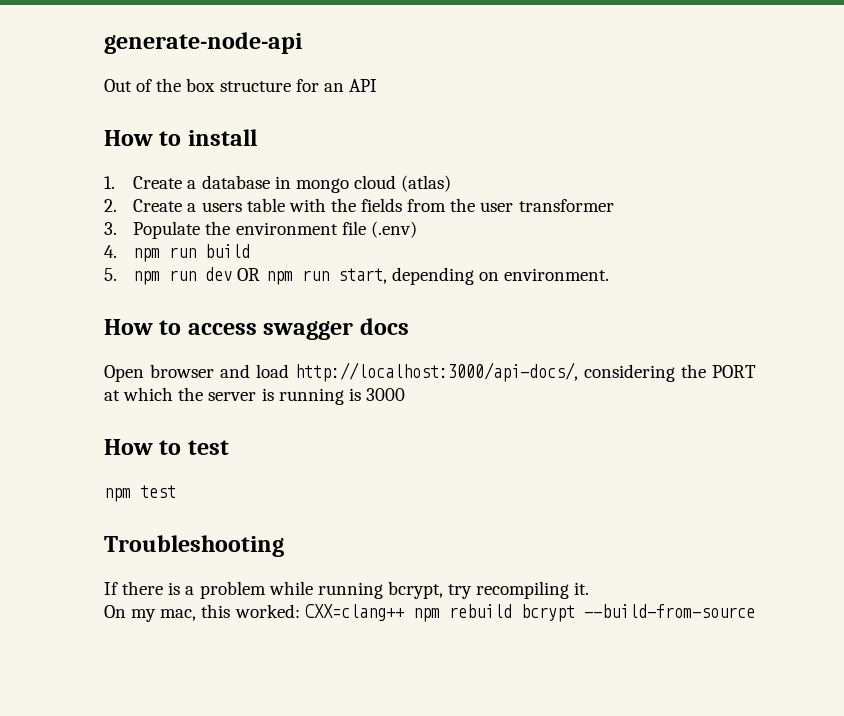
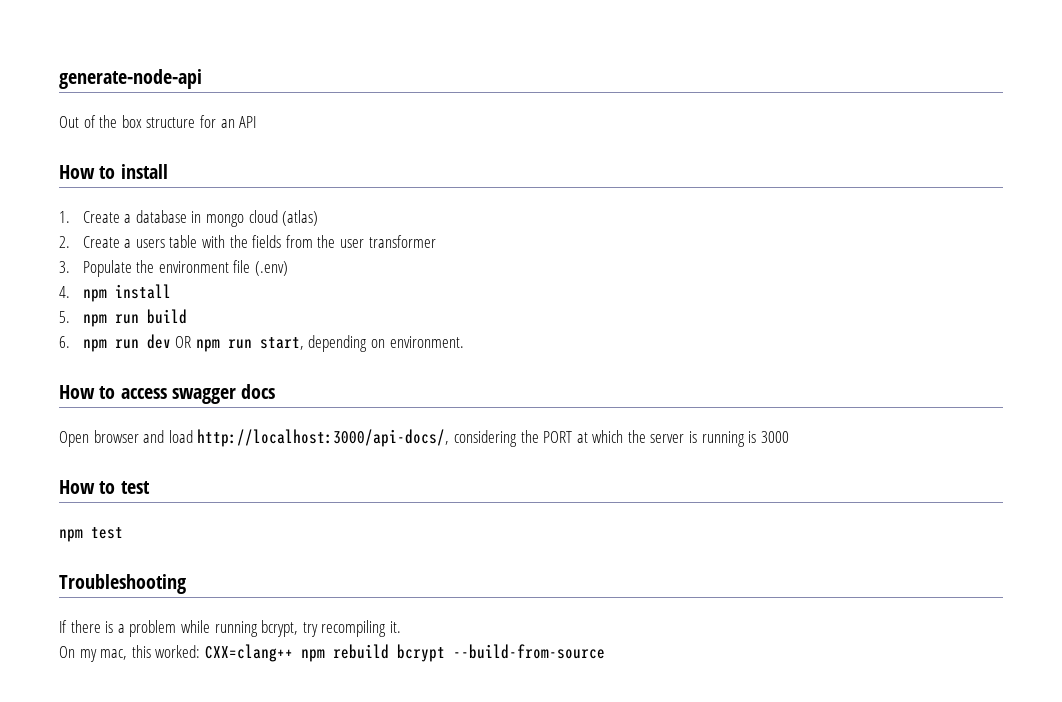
(161, 255) none -> [114,284,171,299] [59,311,107,327] install // 5. npm
[104,268,117,281] 5. -> [59,336,70,348] 6.

